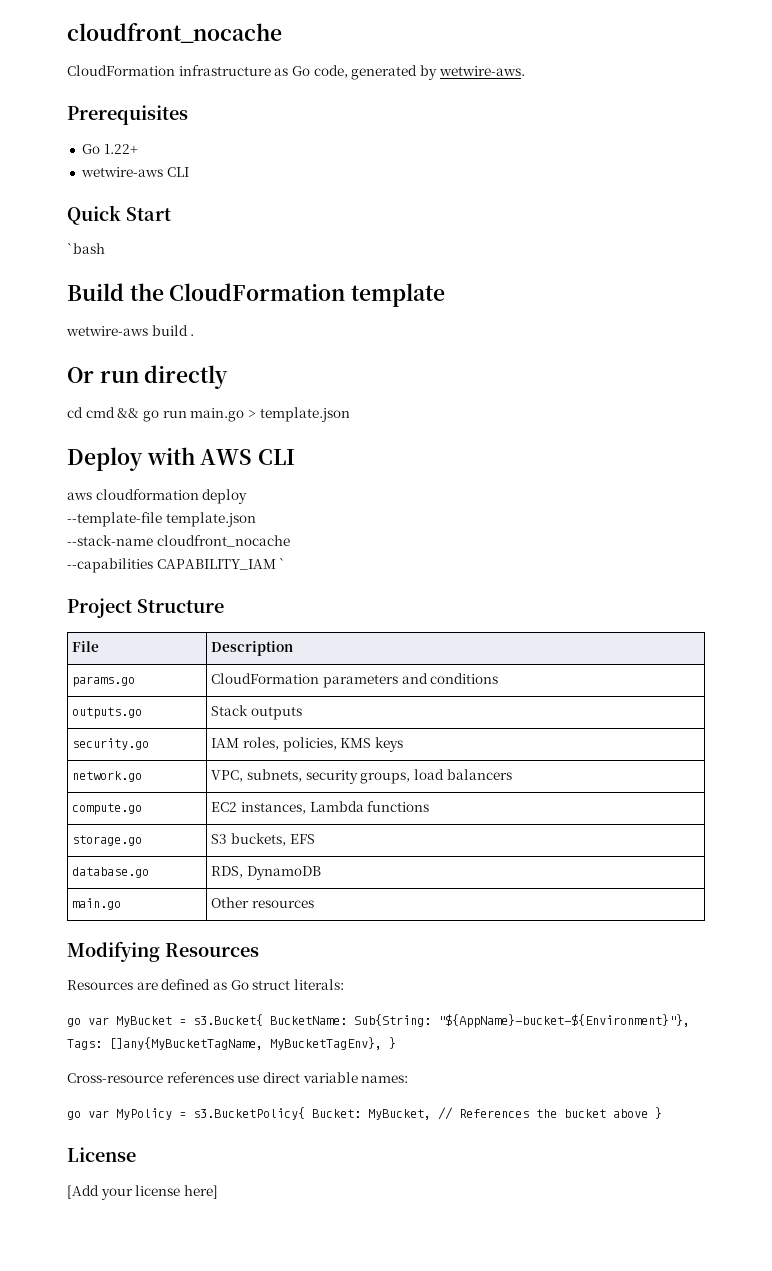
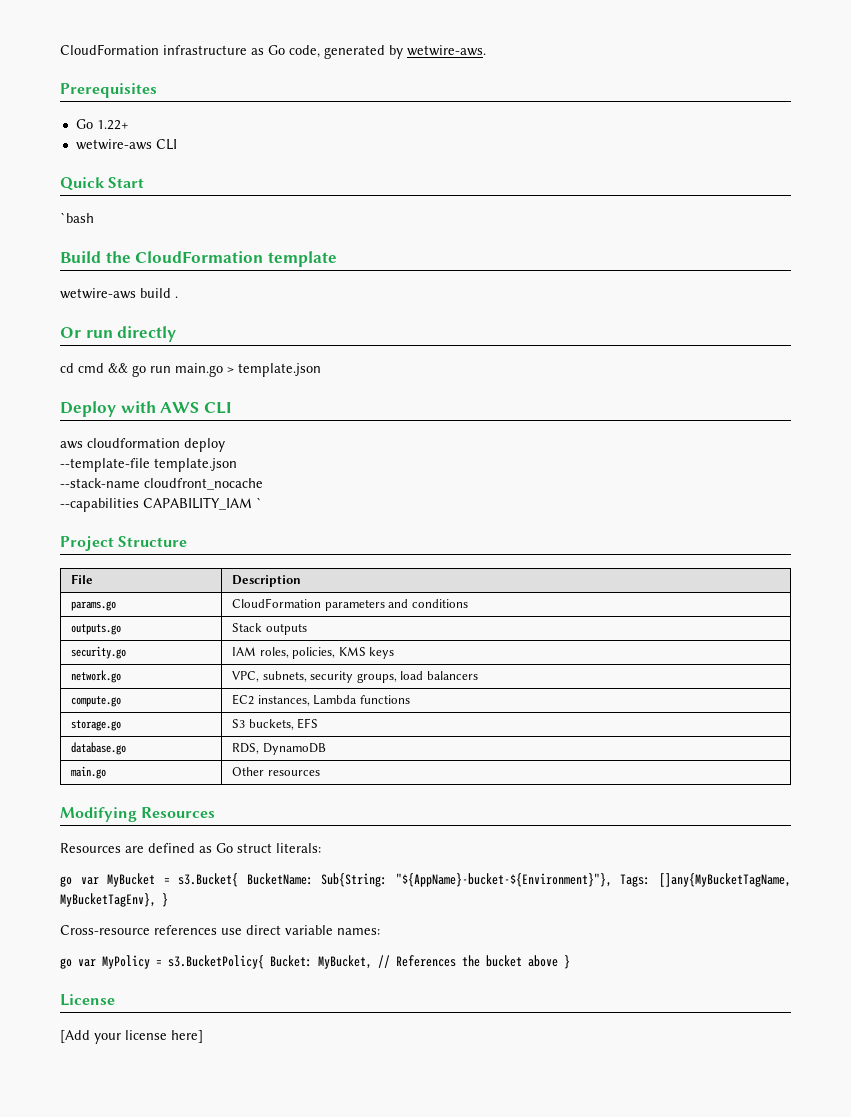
[67,23,282,43] cloudfront_nocache // -> (60, 49) none

